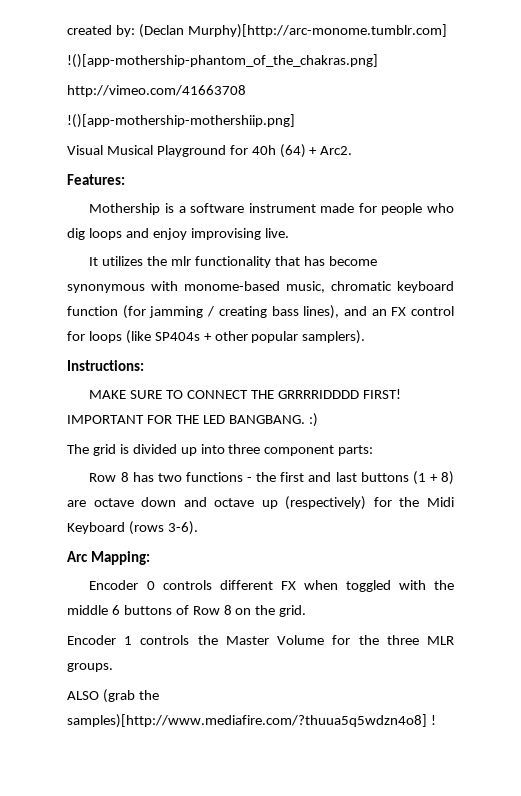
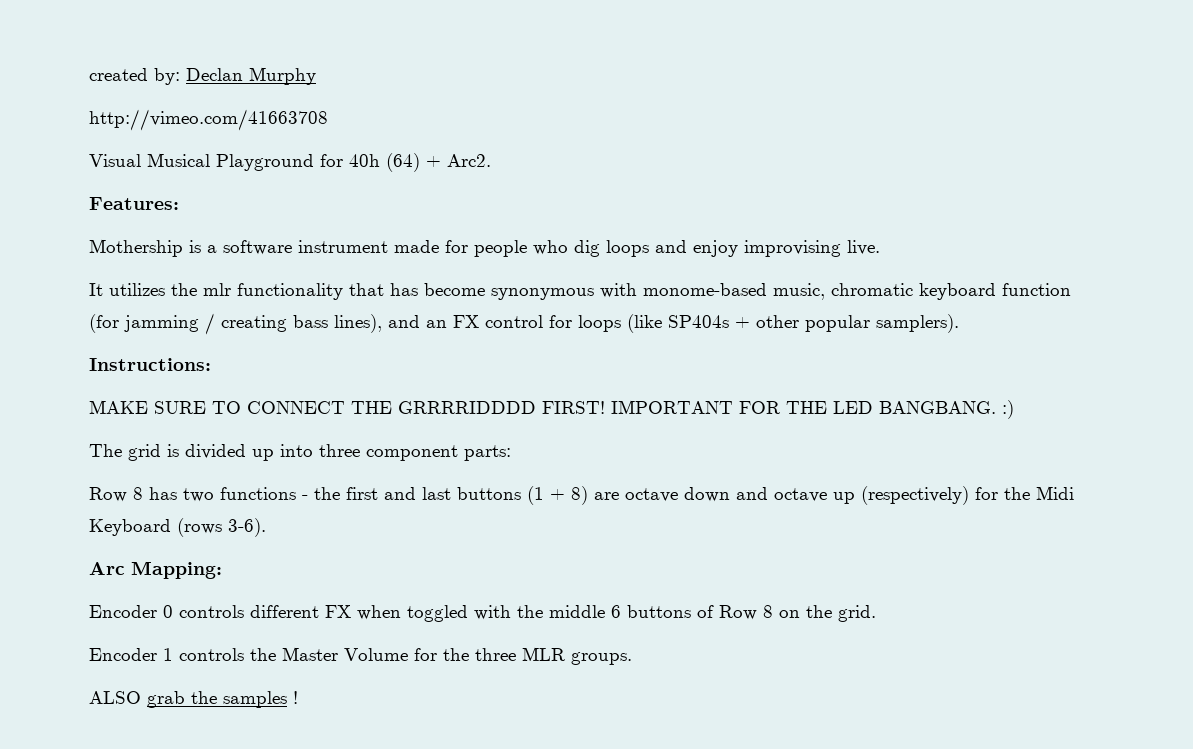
[138,24,447,38] [67,54,378,68] (Declan Murphy)[http://arc-monome.tumblr.com] // !()[app-mothership-phantom_of_the_chakras.png] -> [186,67,316,85] Declan Murphy
[67,114,295,128] // !()[app-mothership-mothershiip.png] -> (328, 120) none
[102,689,159,703] [67,714,427,728] (grab the samples)[http://www.mediafire.com/?thuua5q5wdzn4o8] -> [147,691,287,708] grab the samples

